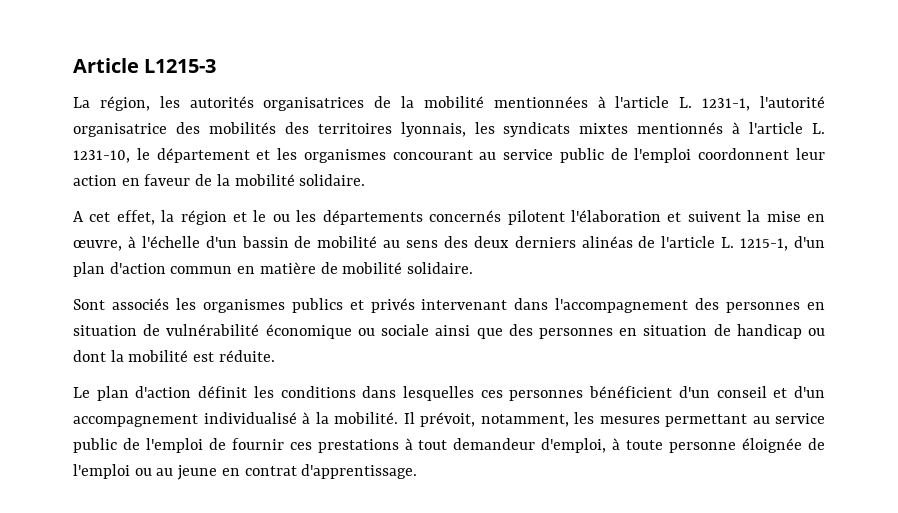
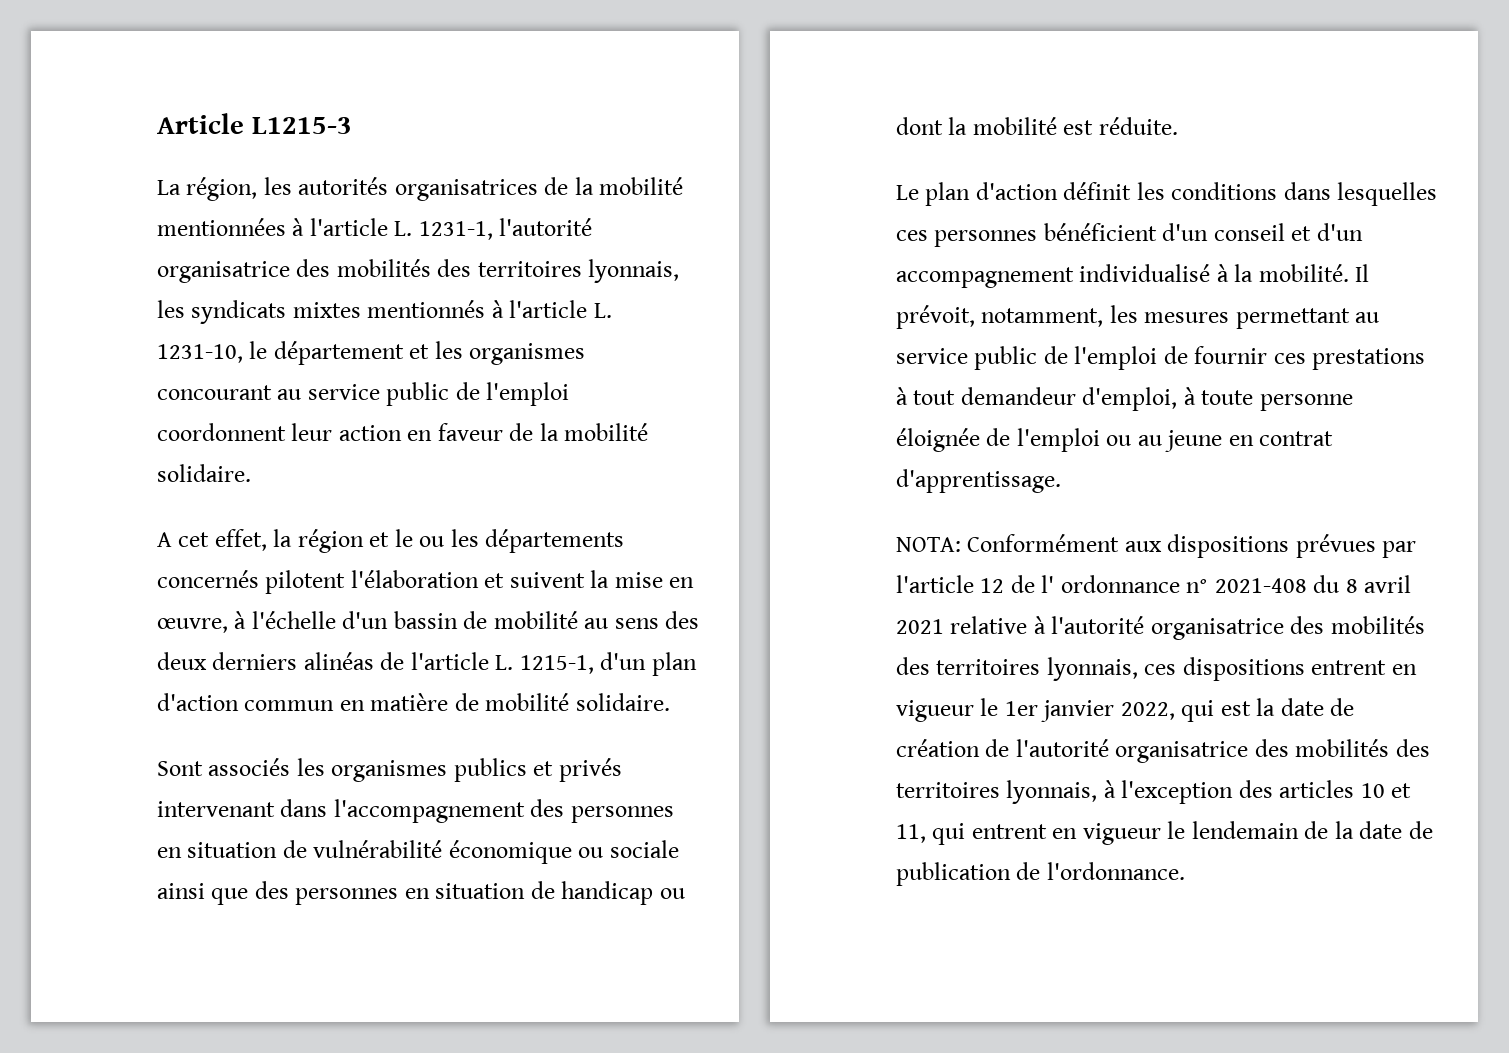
(418, 471) none -> [896,534,1417,558] [896,575,1412,593] [896,616,1425,640] [896,657,1417,681] [896,698,1355,722] [896,739,1430,763] [896,780,1412,804] [896,821,1433,845] [896,862,1185,886] // NOTA: Conformément aux dispositions prévues par l'article 12 de l' ordonnance n° 2021-408 du 8 avril 2021 relative à l'autorité organisatrice des mobilités des territoires lyonnais, ces dispositions entrent en vigueur le 1er janvier 2022, qui est la date de création de l'autorité organisatrice des mobilités des territoires lyonnais, à l'exception des articles 10 et 11, qui entrent en vigueur le lendemain de la date de publication de l'ordonnance.

